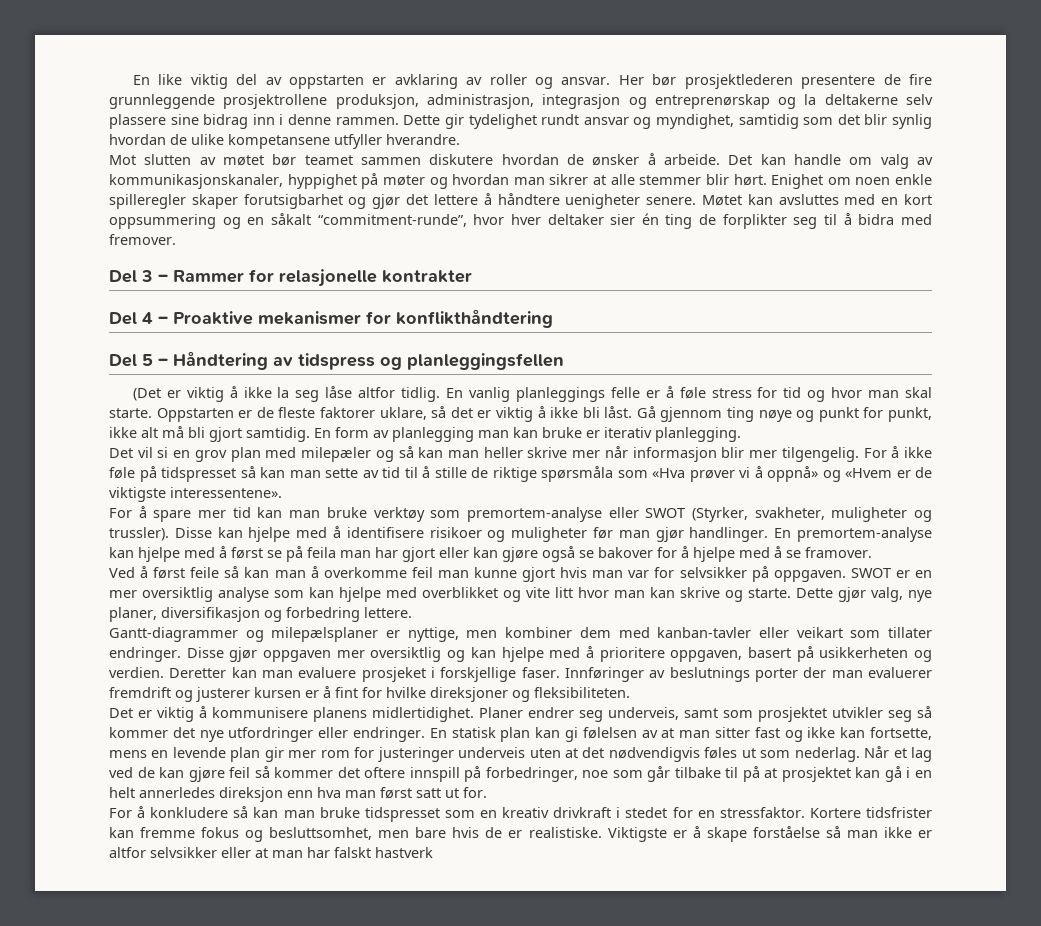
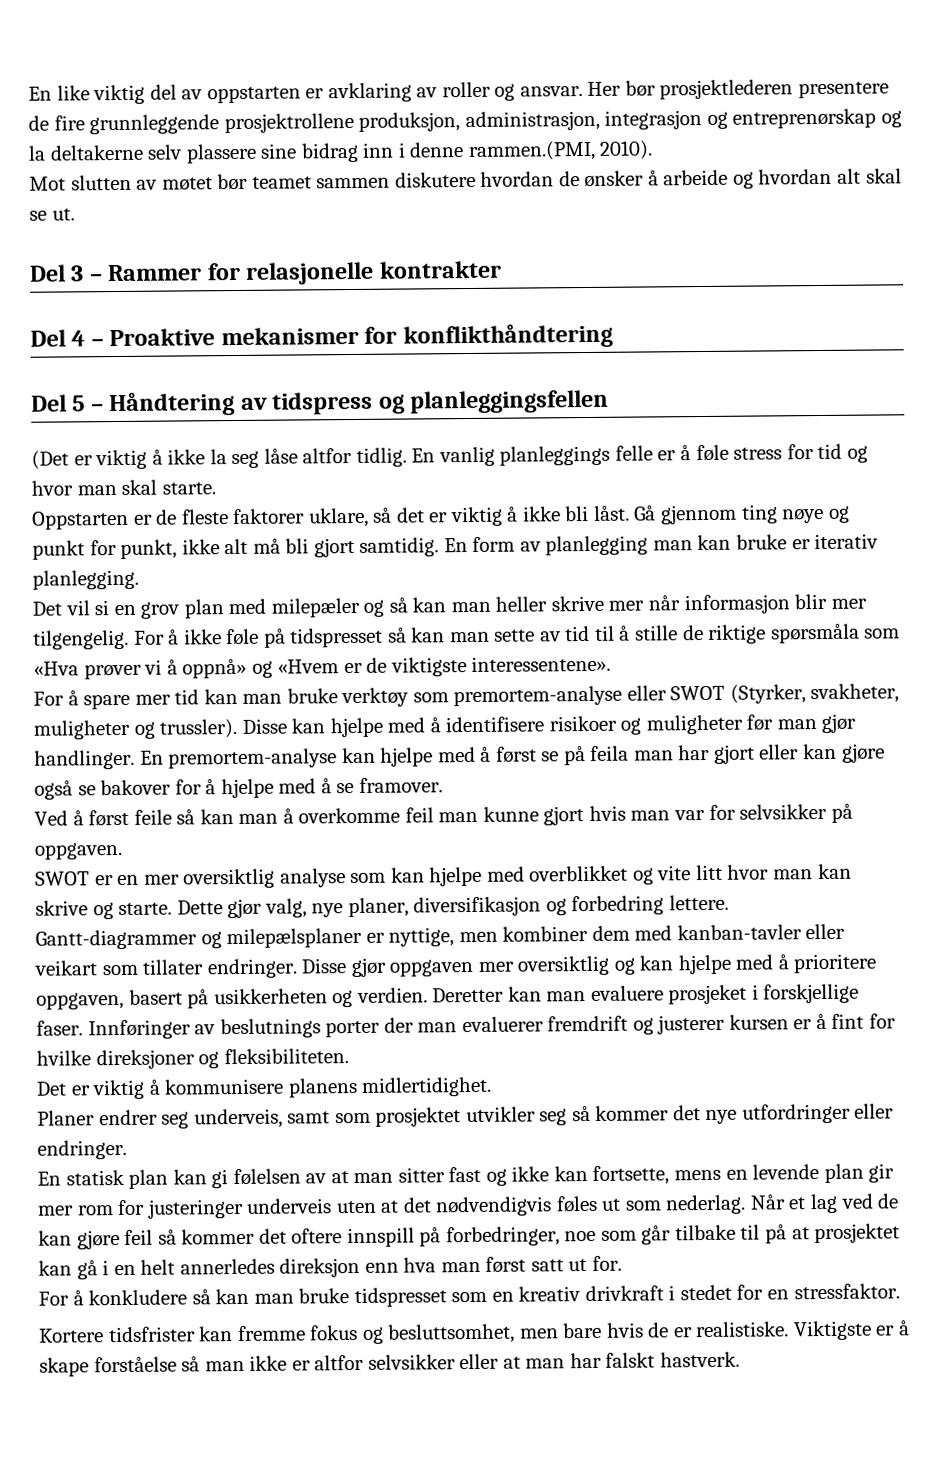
[335,114,932,129] [109,134,460,149] rammen. Dette gir tydelighet rundt ansvar og myndighet, samtidig som det blir synlig hvordan de ulike kompetansene utfyller hverandre. -> [467,140,654,161] rammen.(PMI, 2010).
[664,154,934,169] [109,173,932,189] [109,193,932,209] [109,213,932,229] [109,234,176,245] arbeide. Det kan handle om valg av kommunikasjonskanaler, hyppighet på møter og hvordan man sikrer at alle stemmer blir hørt. Enighet om noen enkle spilleregler skaper forutsigbarhet og gjør det lettere å håndtere uenigheter senere. Møtet kan avsluttes med en kort oppsummering og en såkalt “commitment-runde”, hvor hver deltaker sier én ting de forplikter seg til å bidra med fremover. -> [663,168,902,189] [29,208,75,221] arbeide og hvordan alt skal se ut.
(152, 413) none -> (216, 488) //
(846, 576) none -> (123, 850) //
(474, 714) none -> (493, 1086) //
(425, 734) none -> (127, 1149) //
(805, 812) none -> (900, 1291) //
[375,847,433,858] hastverk -> [659,1351,740,1368] hastverk.

